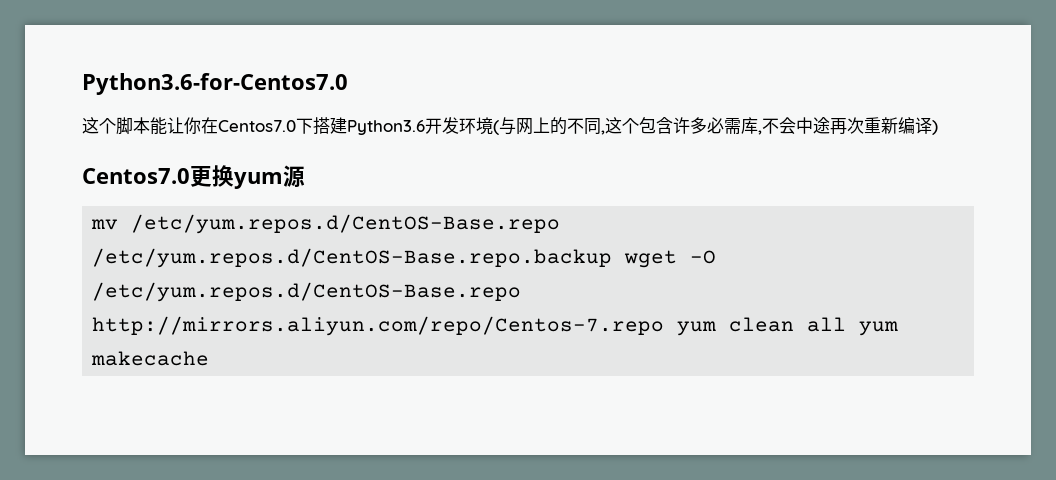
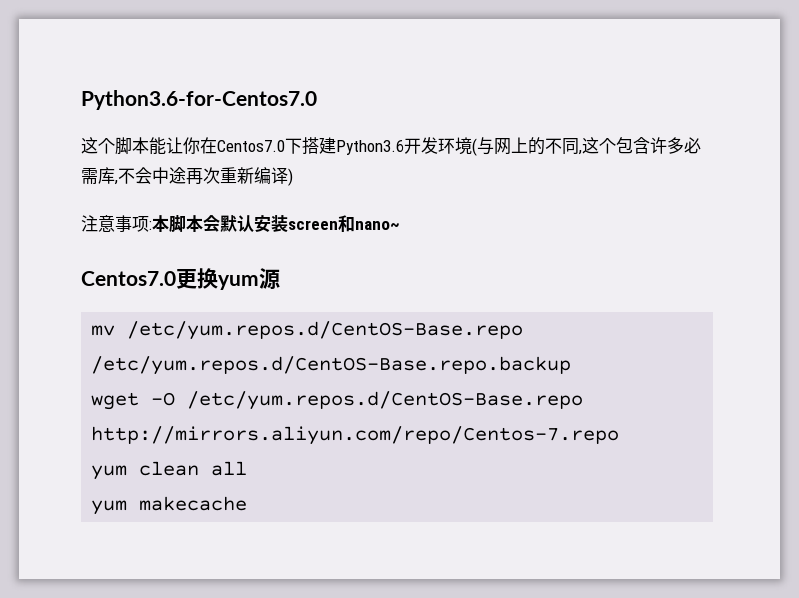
(938, 127) none -> [81,215,400,232] // 注意事项:本脚本会默认安装screen和nano~
(613, 258) none -> (572, 365) //
(665, 326) none -> (620, 435) //
(847, 324) none -> (248, 468) //

